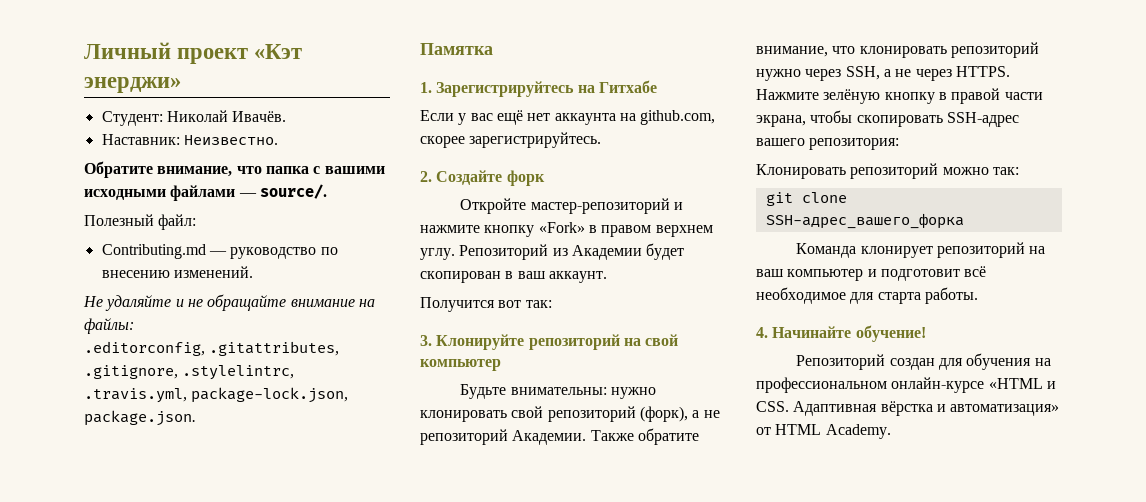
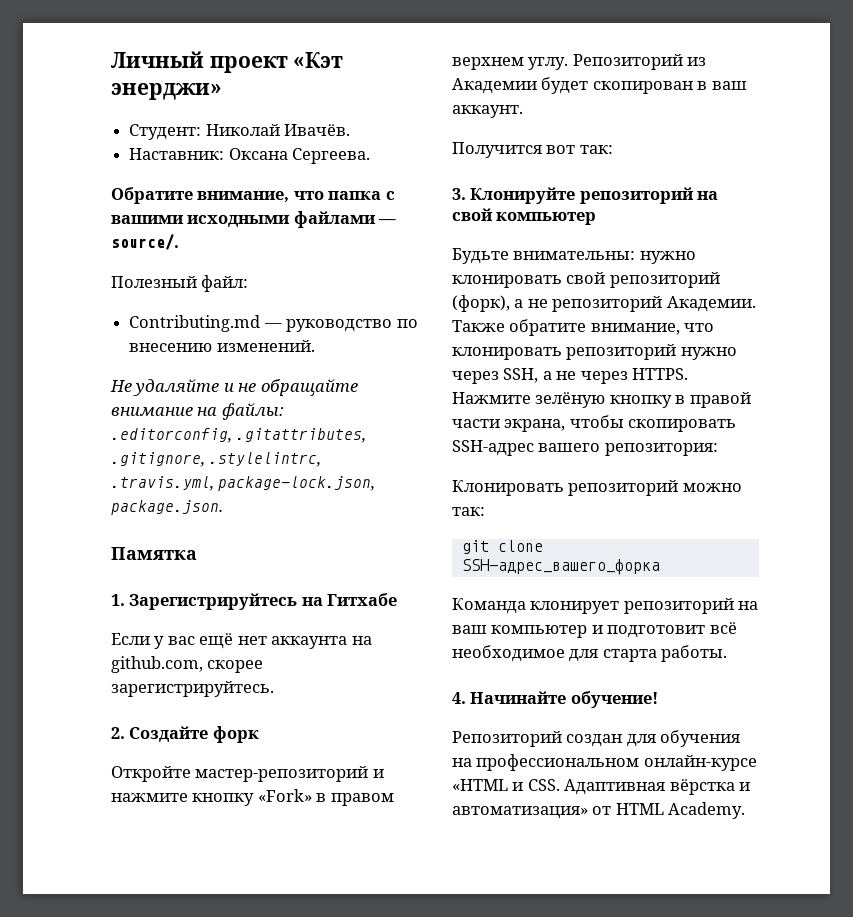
[183,135,278,145] Неизвестно. -> [228,148,371,164] Оксана Сергеева.

